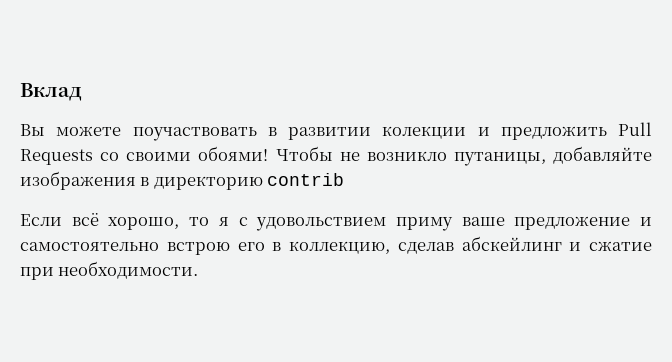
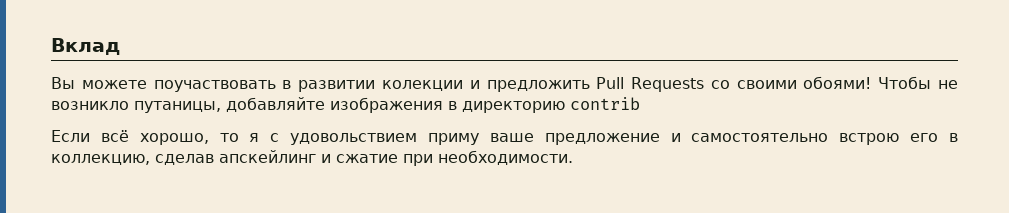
[461,236,562,251] абскейлинг -> [219,150,316,163] апскейлинг

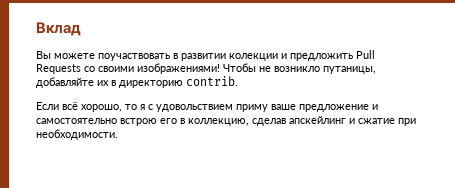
[803,76,872,89] обоями! -> [137,63,220,74] изображениями!
[330,97,443,113] изображения -> [97,80,109,86] их
[570,97,640,110] contrib -> [186,76,238,86] contrib.

